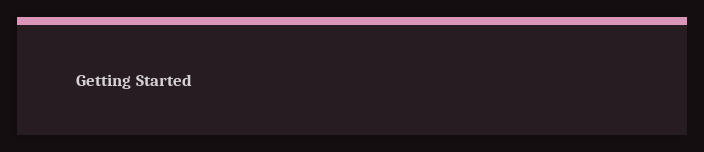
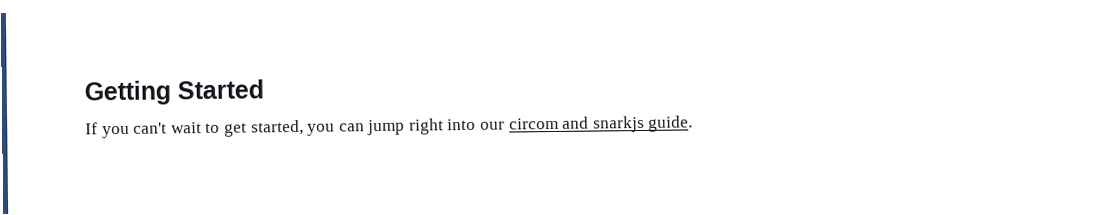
(192, 80) none -> [85,115,694,139] // If you can't wait to get started, you can jump right into our circom and snarkjs guide.

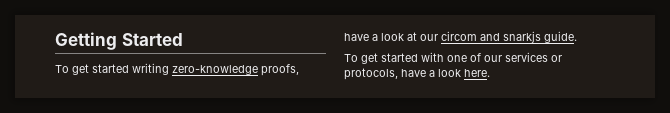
[85,118,477,139] If you can't wait to get started, you can jump right into -> [55,63,299,76] [344,32,417,41] To get started writing zero-knowledge proofs, have a look at
(694, 123) none -> [344,52,562,64] [344,68,490,80] // To get started with one of our services or protocols, have a look here.

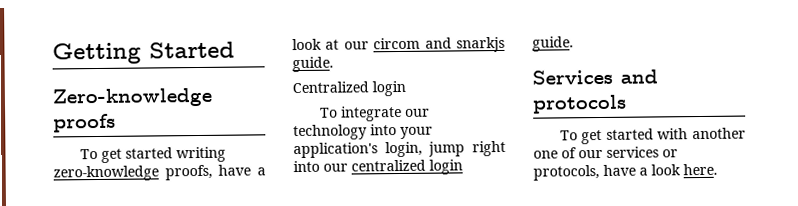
(183, 39) none -> [52,87,213,108] [53,113,116,133] // Zero-knowledge proofs
(577, 37) none -> [292,80,406,97] [319,105,430,122] [293,124,433,141] [293,140,506,159] [293,159,463,175] [532,36,574,52] [532,69,658,85] [532,94,627,114] // Centralized login // To integrate our technology into your application's login, jump right into our centralized login guide. // Services and protocols
(444, 57) none -> [692,127,746,140] another

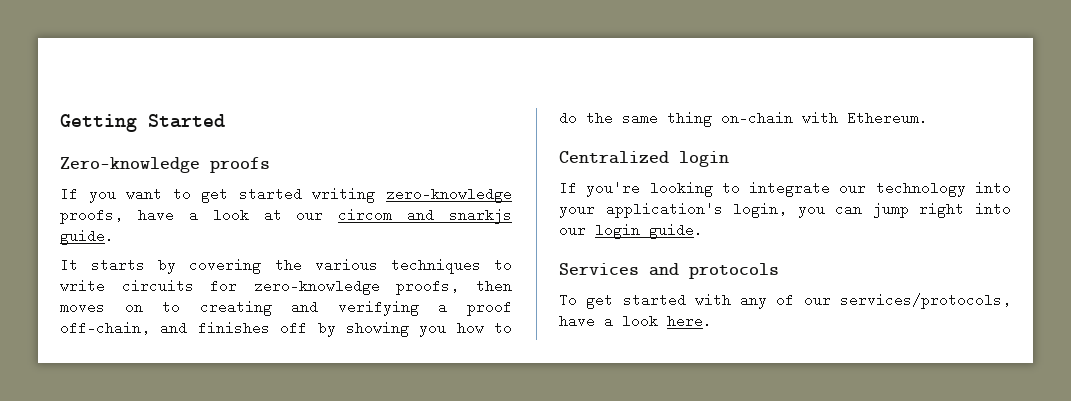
[79,149,98,160] To -> [60,187,191,203] If you want to
[292,80,406,97] [319,107,338,118] Centralized login // To -> [60,258,512,274] [60,279,512,295] [60,300,512,316] [60,321,512,337] [559,111,928,127] [559,151,729,167] [559,181,740,197] It starts by covering the various techniques to write circuits for zero-knowledge proofs, then moves on to creating and verifying a proof off-chain, and finishes off by showing you how to do the same thing on-chain with Ethereum. // Centralized login // If you're looking to
(423, 149) none -> [797,202,863,218] you can
[351,159,426,172] centralized -> (586, 231) none
[692,127,746,140] [533,146,678,159] [533,165,600,181] another one of our services or protocols, -> [740,293,1011,309] any of our services/protocols,

